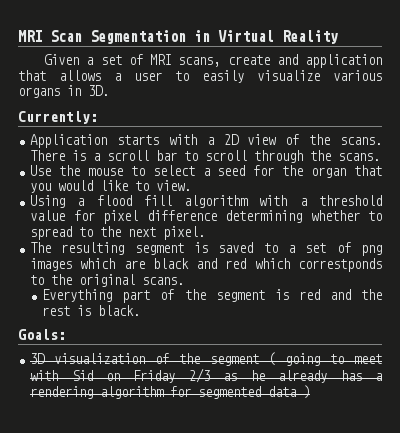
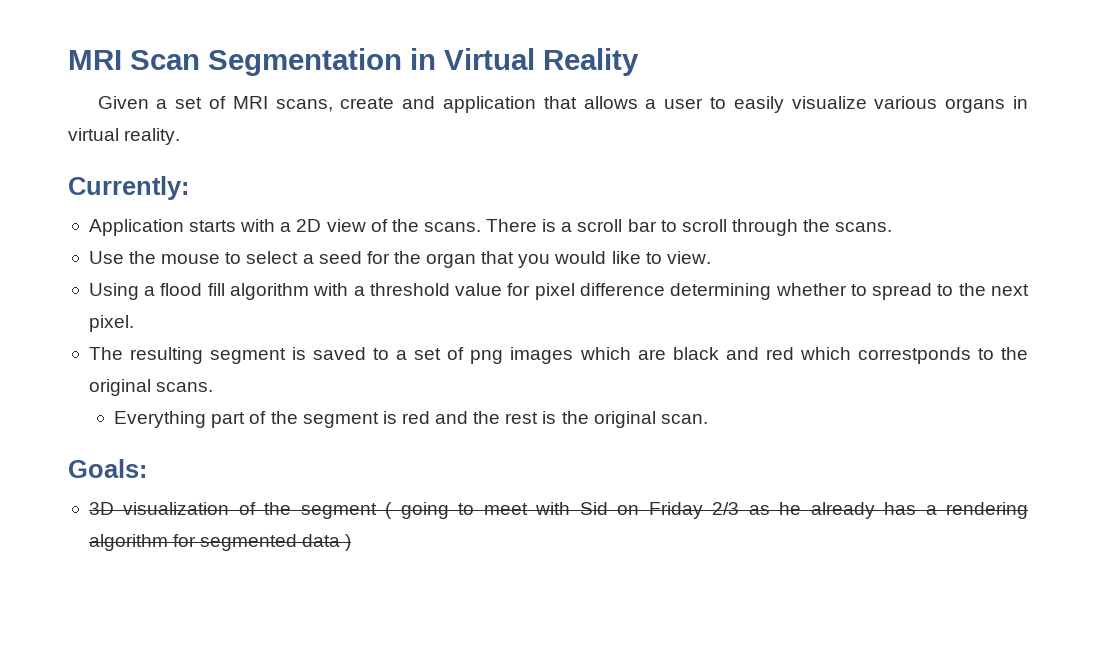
[88,85,109,96] 3D. -> [68,128,181,145] virtual reality.
[98,305,141,316] black. -> [561,411,708,428] the original scan.

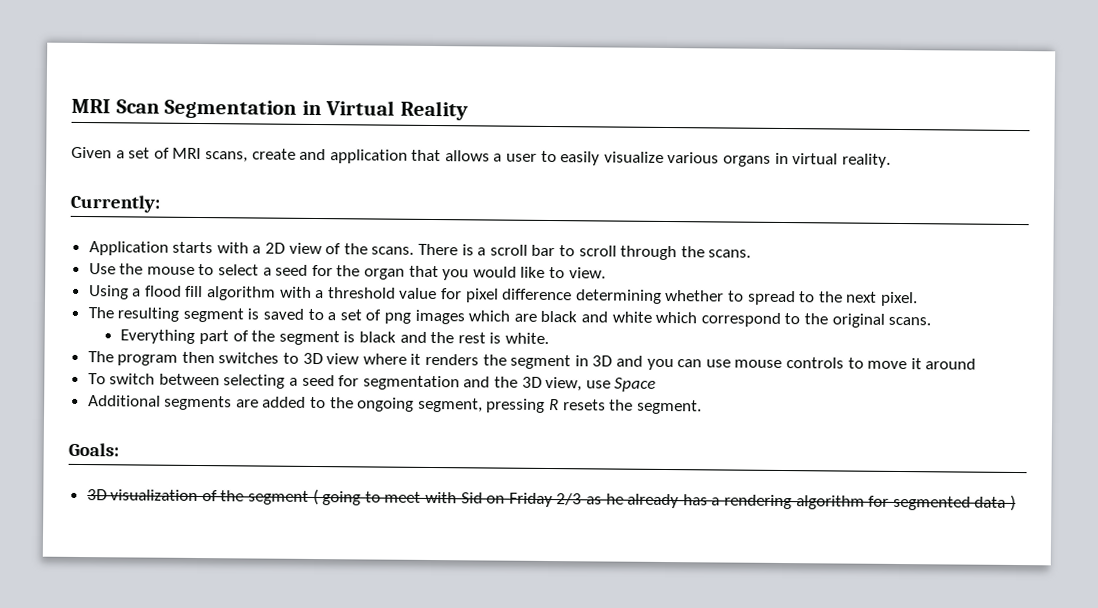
[765,347,971,364] red which correstponds -> [611,311,781,327] white which correspond
[401,411,430,424] red -> [358,331,396,343] black
[561,411,708,428] the original scan. -> [504,332,549,344] [87,351,977,371] [87,373,657,392] [87,395,702,415] white. // The program then switches to 3D view where it renders the segment in 3D and you can use mouse controls to move it around // To switch between selecting a seed for segmentation and the 3D view, use Space // Additional segments are added to the ongoing segment, pressing R resets the segment.

